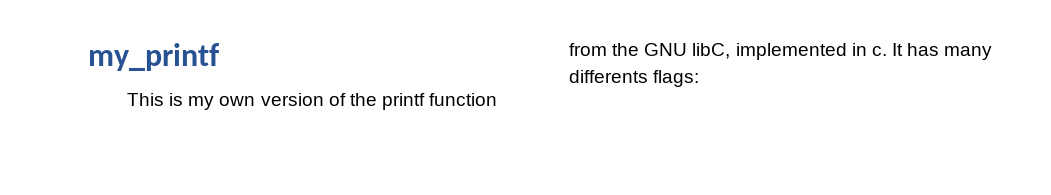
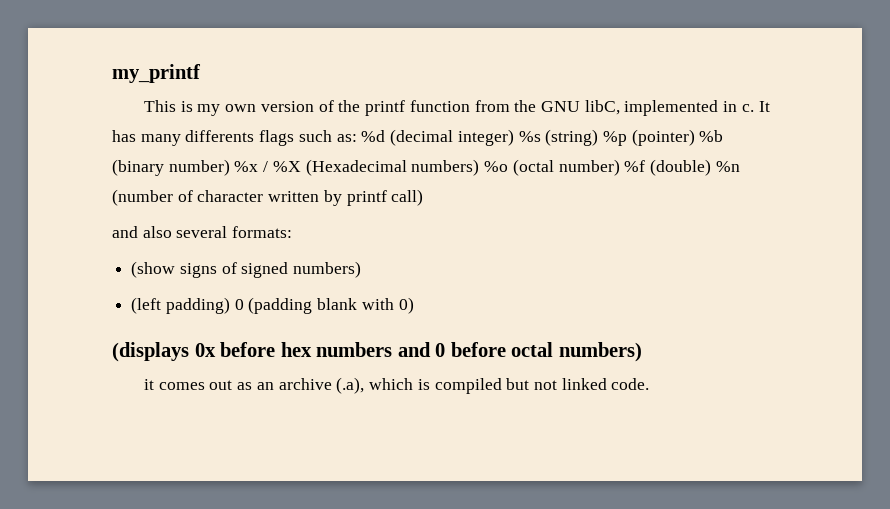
[653,70,700,87] flags: -> [259,129,724,146] [112,159,740,176] [112,189,424,206] [112,226,293,238] [131,261,362,278] [131,297,414,314] [112,342,642,362] [144,377,650,394] flags such as: %d (decimal integer) %s (string) %p (pointer) %b (binary number) %x / %X (Hexadecimal numbers) %o (octal number) %f (double) %n (number of character written by printf call) // and also several formats: // (show signs of signed numbers) // (left padding) 0 (padding blank with 0) // (displays 0x before hex numbers and 0 before octal numbers) // it comes out as an archive (.a), which is compiled but not linked code.

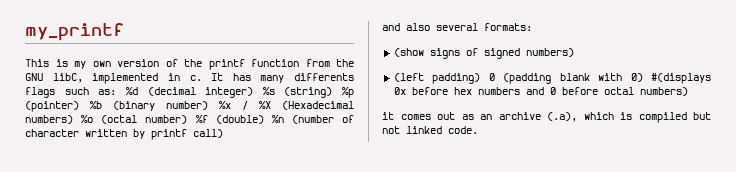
[112,342,189,362] // (displays -> [651,73,711,84] #(displays

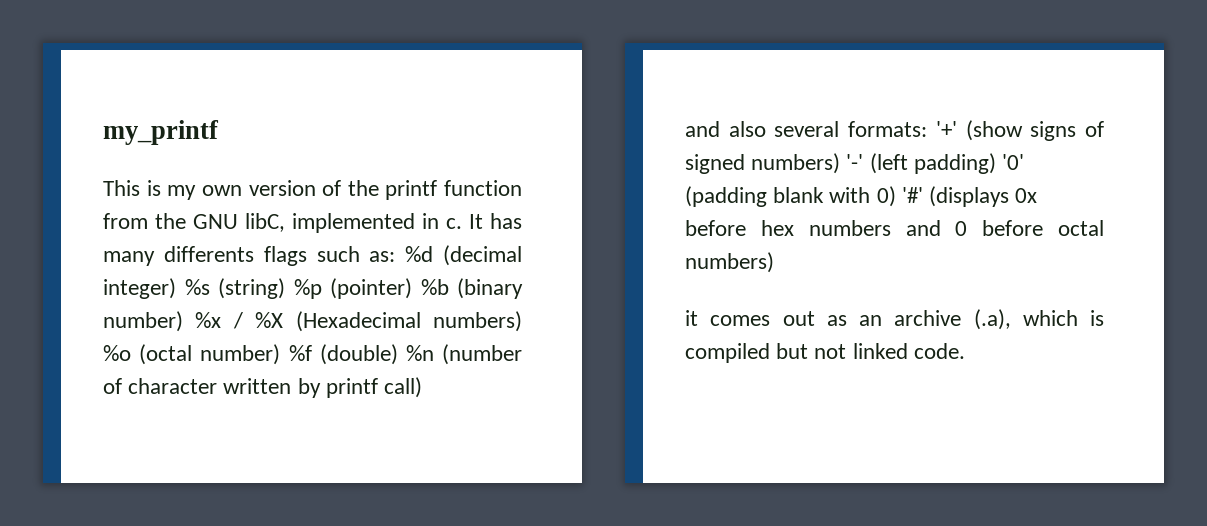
(532, 27) // -> [935,121,957,137] '+'
(574, 52) // -> [846,154,864,170] '-'
[488,73,495,81] 0 -> [1002,154,1025,170] '0'
[651,73,711,84] #(displays -> [901,186,1010,207] '#' (displays

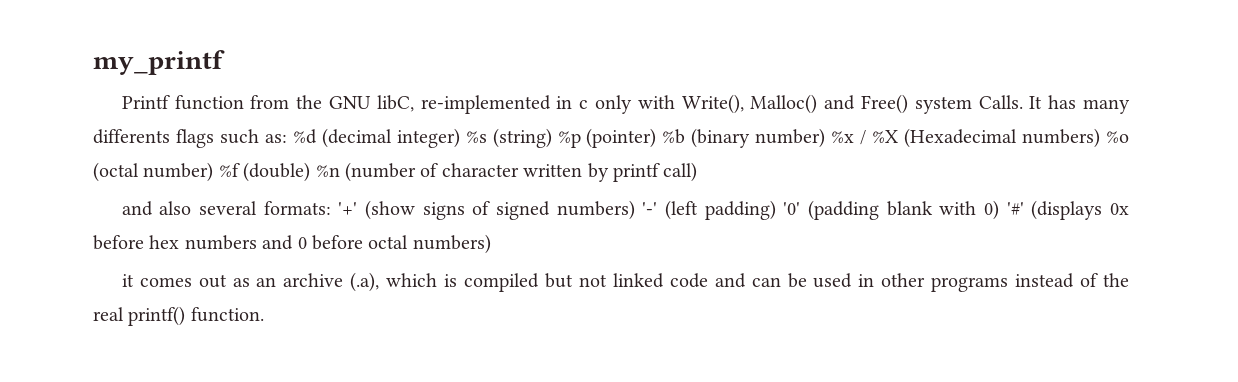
[103,180,438,200] This is my own version of the printf -> [121,95,170,109] Printf
[292,213,462,233] implemented in c. -> [420,94,1023,114] re-implemented in c only with Write(), Malloc() and Free() system Calls.
[913,343,965,359] code. -> [669,273,1129,292] [93,306,264,326] code and can be used in other programs instead of the real printf() function.

